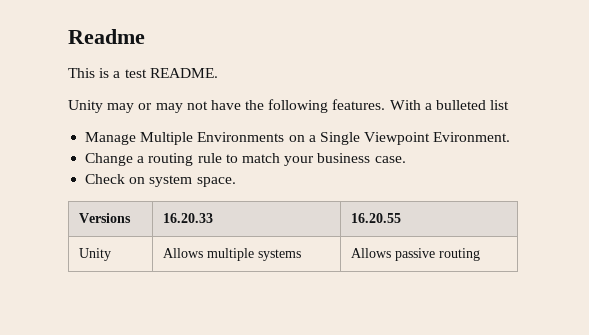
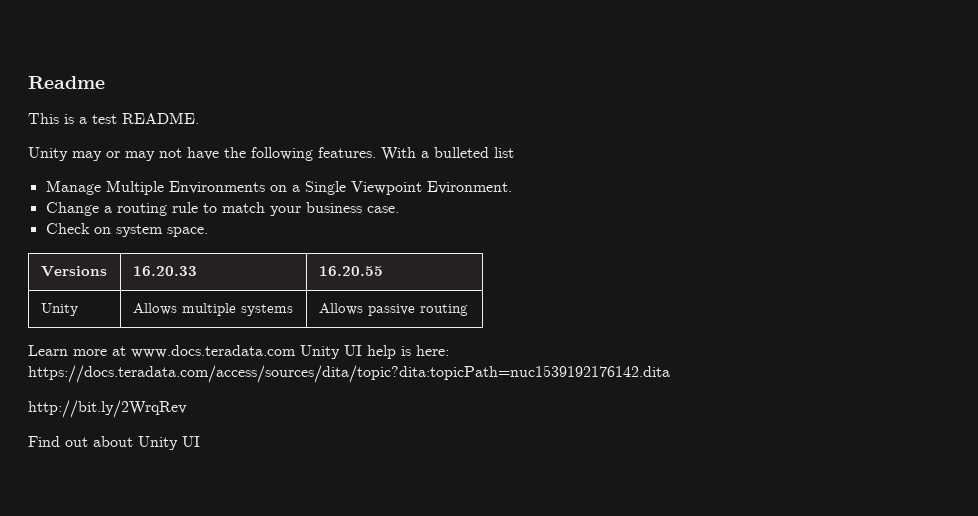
(480, 254) none -> [28,345,449,359] [28,365,670,383] [28,400,187,418] [28,436,200,450] // Learn more at www.docs.teradata.com Unity UI help is here: https://docs.teradata.com/access/sources/dita/topic?dita:topicPath=nuc1539192176142.dita // http://bit.ly/2WrqRev // Find out about Unity UI

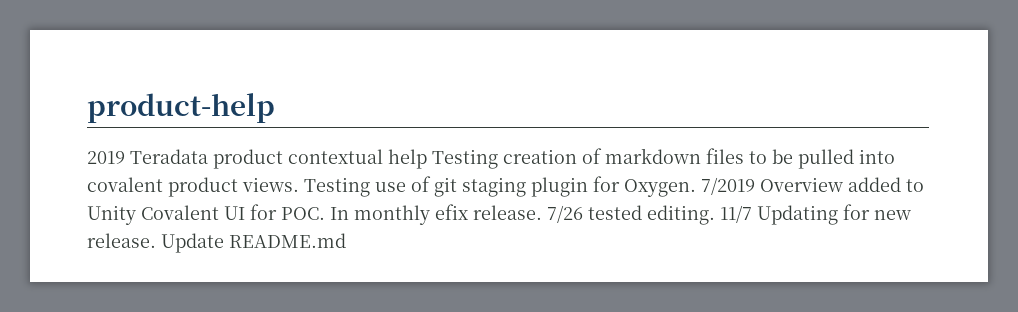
[28,76,105,89] [28,112,199,124] [28,147,514,161] [45,180,512,195] [45,202,399,216] [45,223,208,237] [40,266,107,277] [132,266,197,276] [318,266,383,276] [40,303,78,316] [132,303,293,316] [318,303,468,316] [28,345,449,359] [28,365,670,383] [28,400,187,418] [28,436,200,450] Readme // This is a test README. // Unity may or may not have the following features. With a bulleted list // Manage Multiple Environments on a Single Viewpoint Evironment. // Change a routing rule to match your business case. // Check on system space. // Versions | 16.20.33 | 16.20.55 // Unity | Allows multiple systems | Allows passive routing // Learn more at www.docs.teradata.com Unity UI help is here: https://docs.teradata.com/access/sources/dita/topic?dita:topicPath=nuc1539192176142.dita // http://bit.ly/2WrqRev // Find out about Unity UI -> [87,93,275,123] [87,148,895,169] [87,176,924,197] [87,204,911,225] [87,233,346,253] product-help // 2019 Teradata product contextual help Testing creation of markdown files to be pulled into covalent product views. Testing use of git staging plugin for Oxygen. 7/2019 Overview added to Unity Covalent UI for POC. In monthly efix release. 7/26 tested editing. 11/7 Updating for new release. Update README.md

